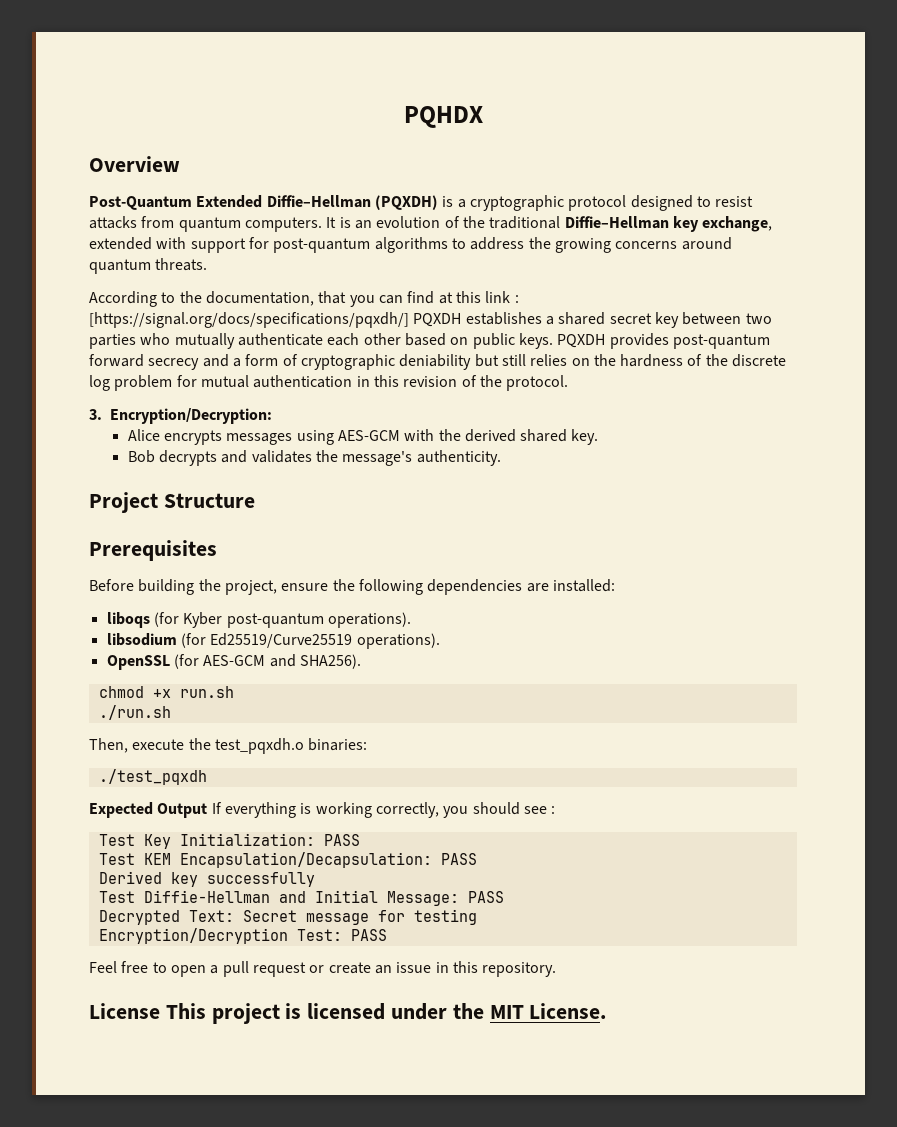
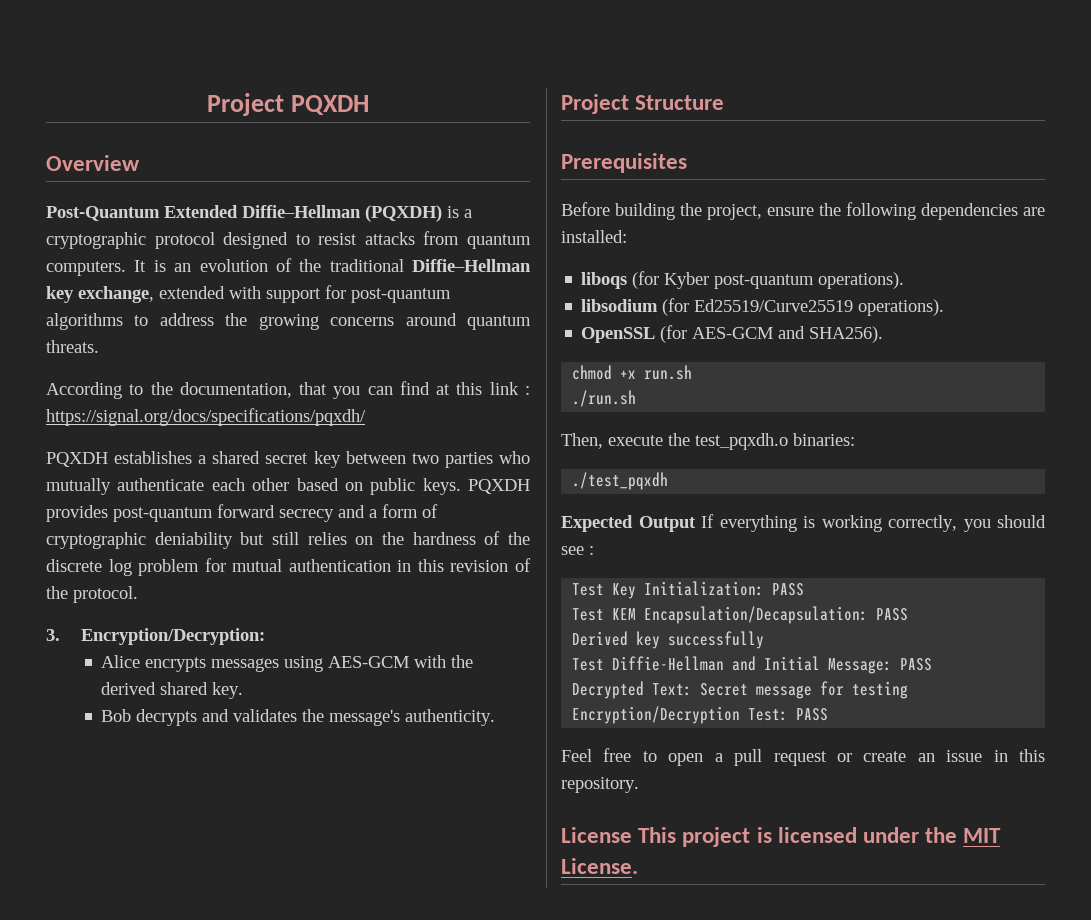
[403,106,483,128] PQHDX -> [206,93,370,116] Project PQXDH
[89,312,409,328] [https://signal.org/docs/specifications/pqxdh/] -> [46,408,366,426] https://signal.org/docs/specifications/pqxdh/ //

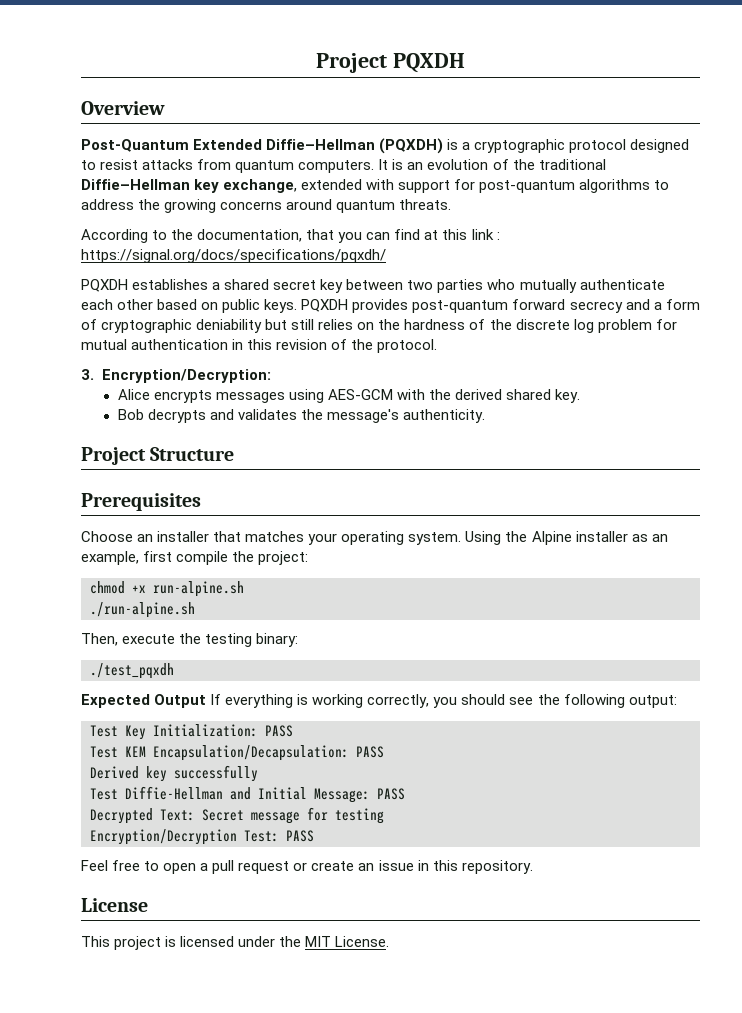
[561,202,1045,220] [561,230,627,243] [581,271,905,289] [581,298,945,316] [581,325,884,343] Before building the project, ensure the following dependencies are installed: // liboqs (for Kyber post-quantum operations). // libsodium (for Ed25519/Curve25519 operations). // OpenSSL (for AES-GCM and SHA256). -> [81,531,668,545] [81,551,309,565] Choose an installer that matches your operating system. Using the Alpine installer as an example, first compile the project:
[644,365,693,380] [572,390,637,407] run.sh // ./run.sh -> [153,581,244,597] [90,602,195,618] run-alpine.sh // ./run-alpine.sh
[695,433,855,450] test_pqxdh.o binaries: -> [205,633,299,647] testing binary:
[589,546,594,555] : -> [537,694,677,708] the following output:
(632, 835) none -> (148, 905) //

